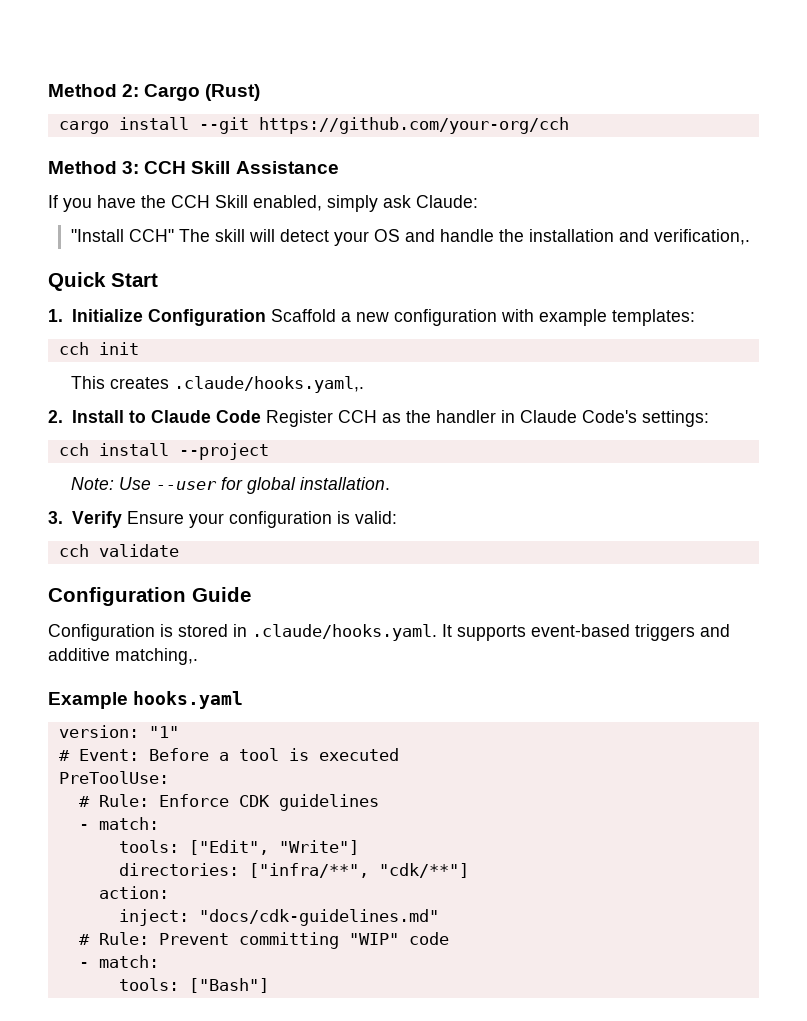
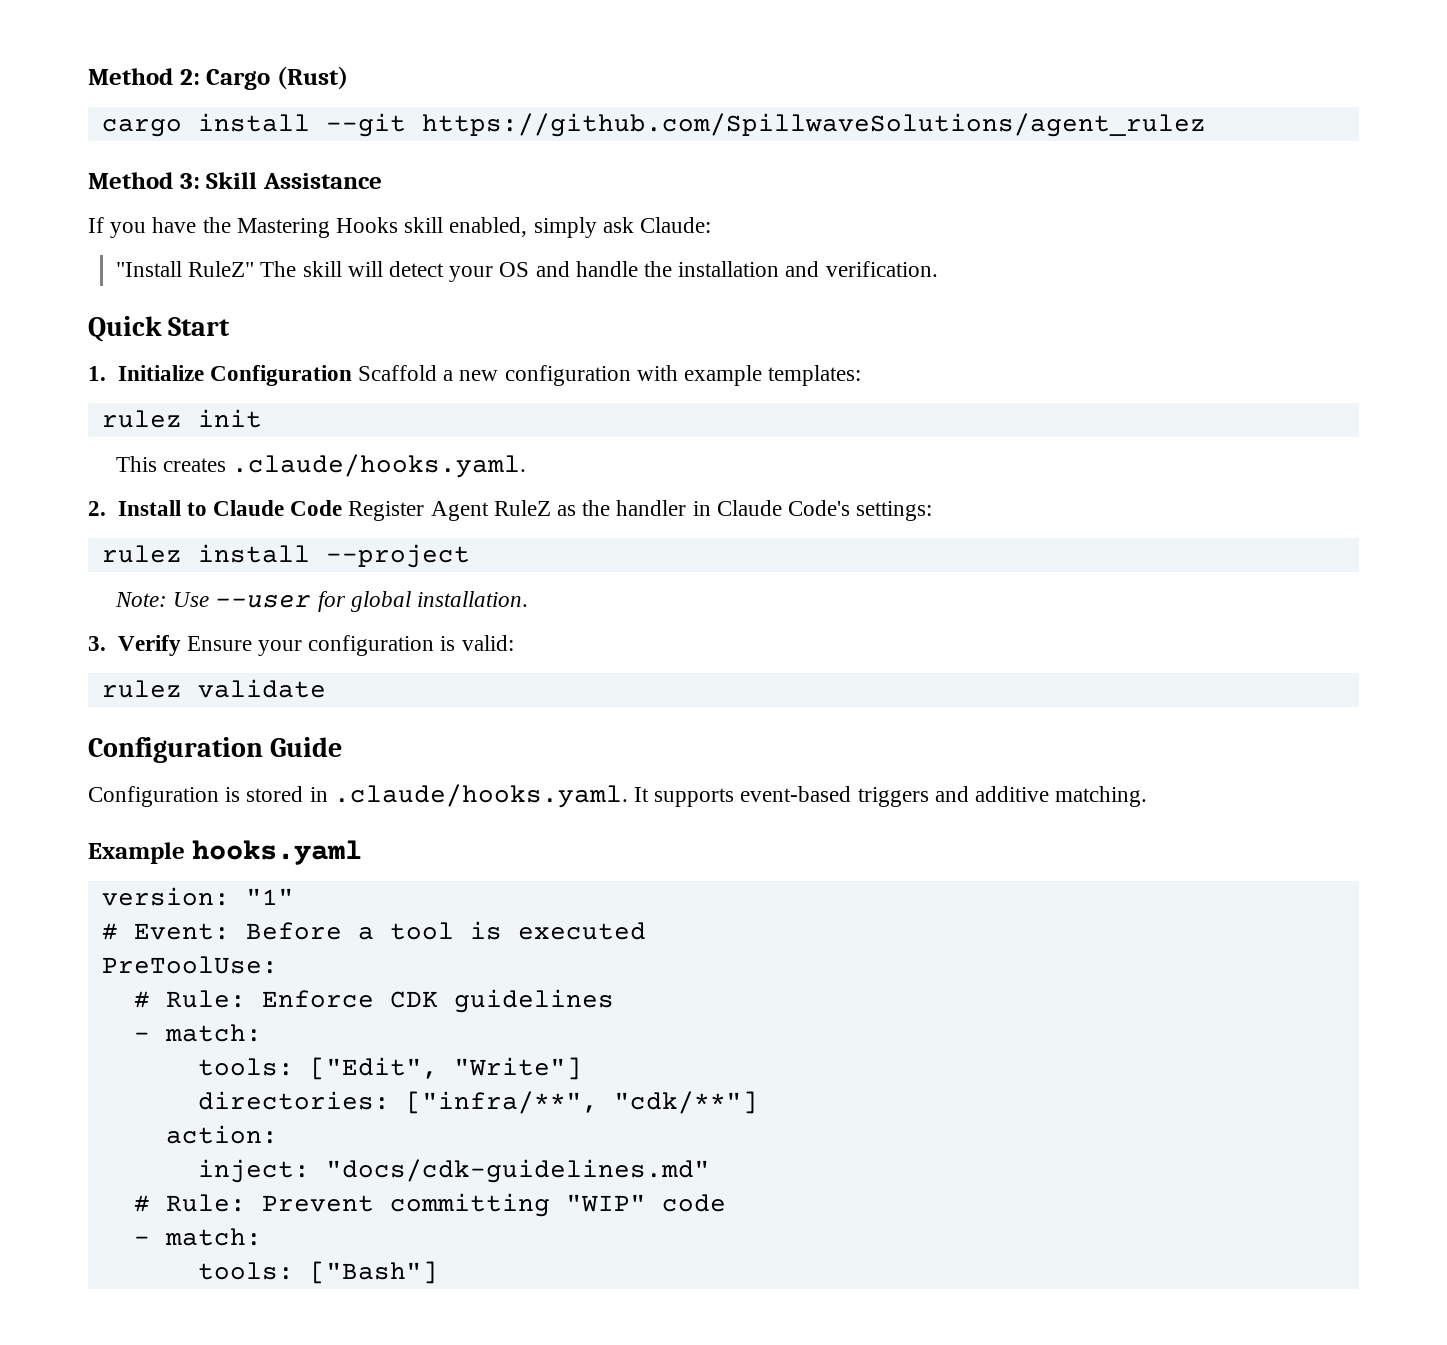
[258,117,569,134] https://github.com/your-org/cch -> [421,113,1206,137] https://github.com/SpillwaveSolutions/agent_rulez
[144,161,187,174] CCH -> (200, 181) none
[171,195,248,208] CCH Skill -> [236,217,444,238] Mastering Hooks skill
[128,229,174,242] CCH" -> [188,261,255,277] RuleZ"
[653,229,750,245] verification,. -> [825,261,938,277] verification.
[58,342,89,355] cch -> [101,410,182,428] rulez
[173,376,364,393] .claude/hooks.yaml,. -> [232,454,527,478] .claude/hooks.yaml.
[337,410,377,423] CCH -> [430,500,551,521] Agent RuleZ
[58,443,89,456] cch -> [101,545,182,563] rulez
[58,544,89,557] cch -> [101,680,182,698] rulez
[115,648,198,665] matching,. -> [1055,786,1148,807] matching.

